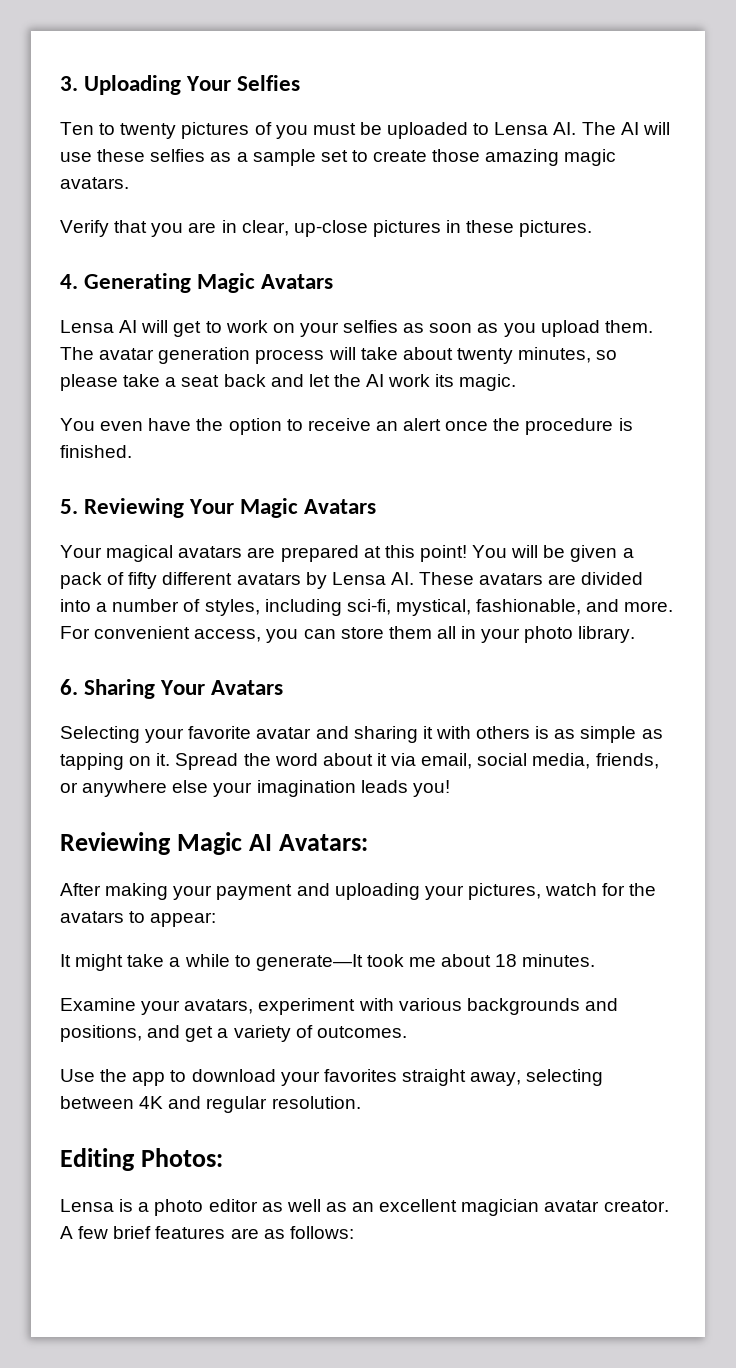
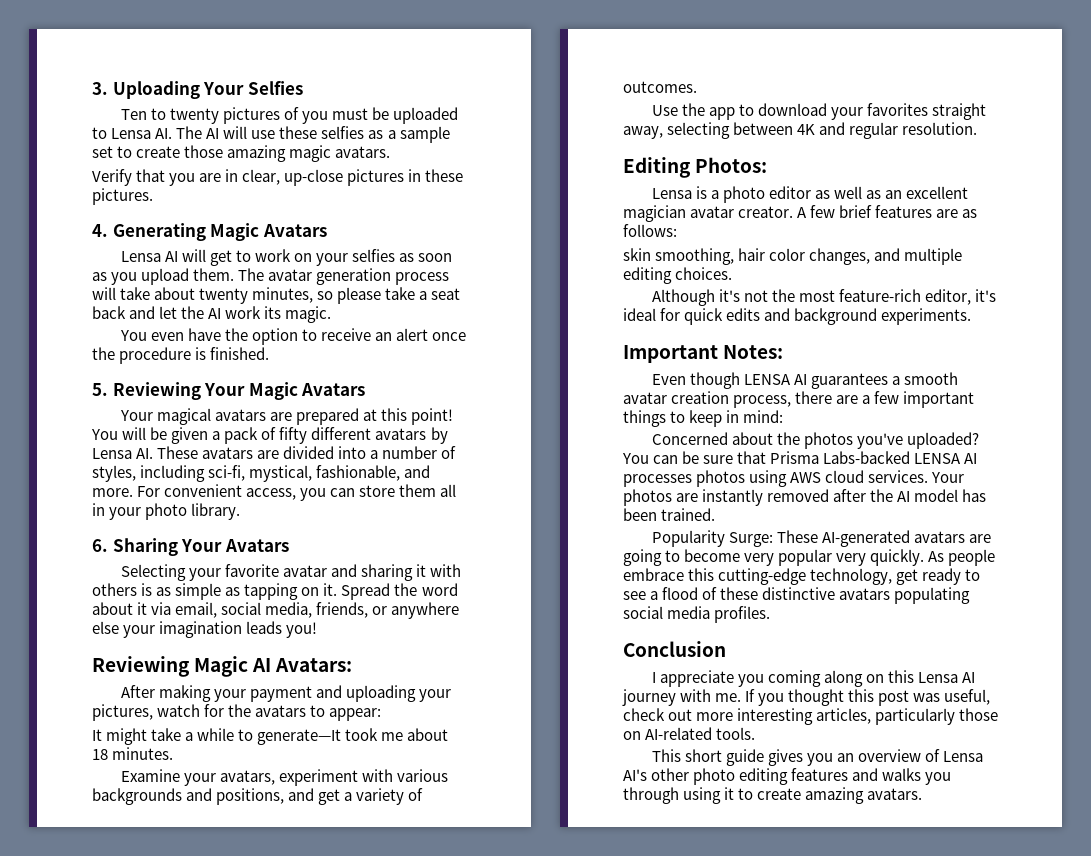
(354, 1232) none -> [623,248,963,265] [623,267,733,284] [651,289,997,306] [623,308,972,325] [623,345,784,363] [651,372,959,389] [623,391,975,408] [623,410,784,427] [651,432,980,449] [622,451,978,464] [623,470,965,487] [623,489,987,506] [623,508,716,521] [651,530,992,547] [623,549,996,566] [623,568,981,585] [623,587,971,604] [623,606,771,623] [623,641,726,657] [651,670,976,687] [622,689,991,706] [623,708,999,725] [623,727,756,740] [651,749,984,766] [623,768,952,785] [623,787,923,804] // skin smoothing, hair color changes, and multiple editing choices. // Although it's not the most feature-rich editor, it's ideal for quick edits and background experiments. // Important Notes: // Even though LENSA AI guarantees a smooth avatar creation process, there are a few important things to keep in mind: // Concerned about the photos you've uploaded? You can be sure that Prisma Labs-backed LENSA AI processes photos using AWS cloud services. Your photos are instantly removed after the AI model has been trained. // Popularity Surge: These AI-generated avatars are going to become very popular very quickly. As people embrace this cutting-edge technology, get ready to see a flood of these distinctive avatars populating social media profiles. // Conclusion // I appreciate you coming along on this Lensa AI journey with me. If you thought this post was useful, check out more interesting articles, particularly those on AI-related tools. // This short guide gives you an overview of Lensa AI's other photo editing features and walks you through using it to create amazing avatars.

